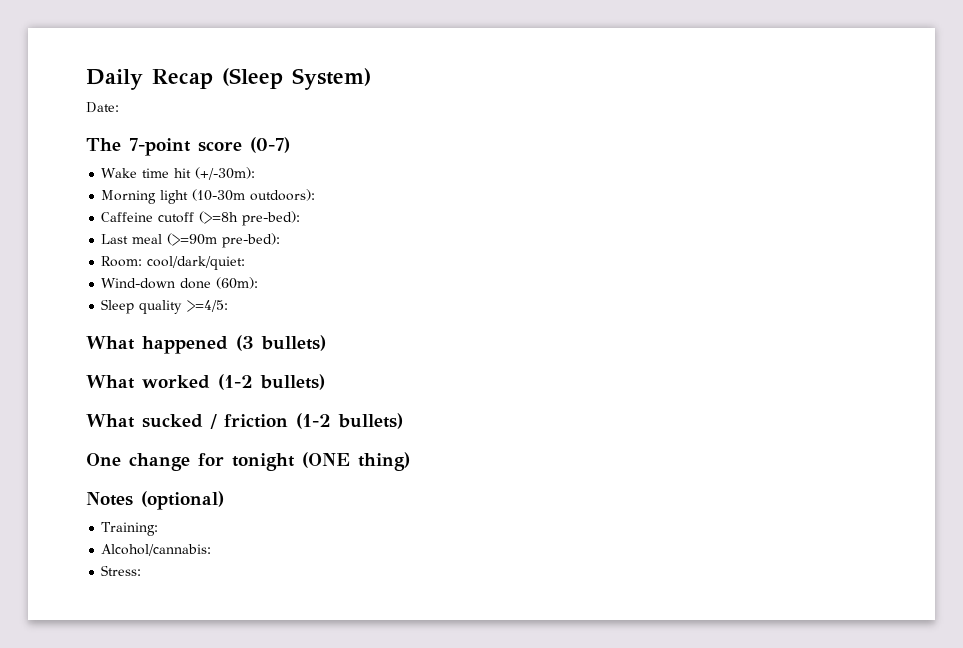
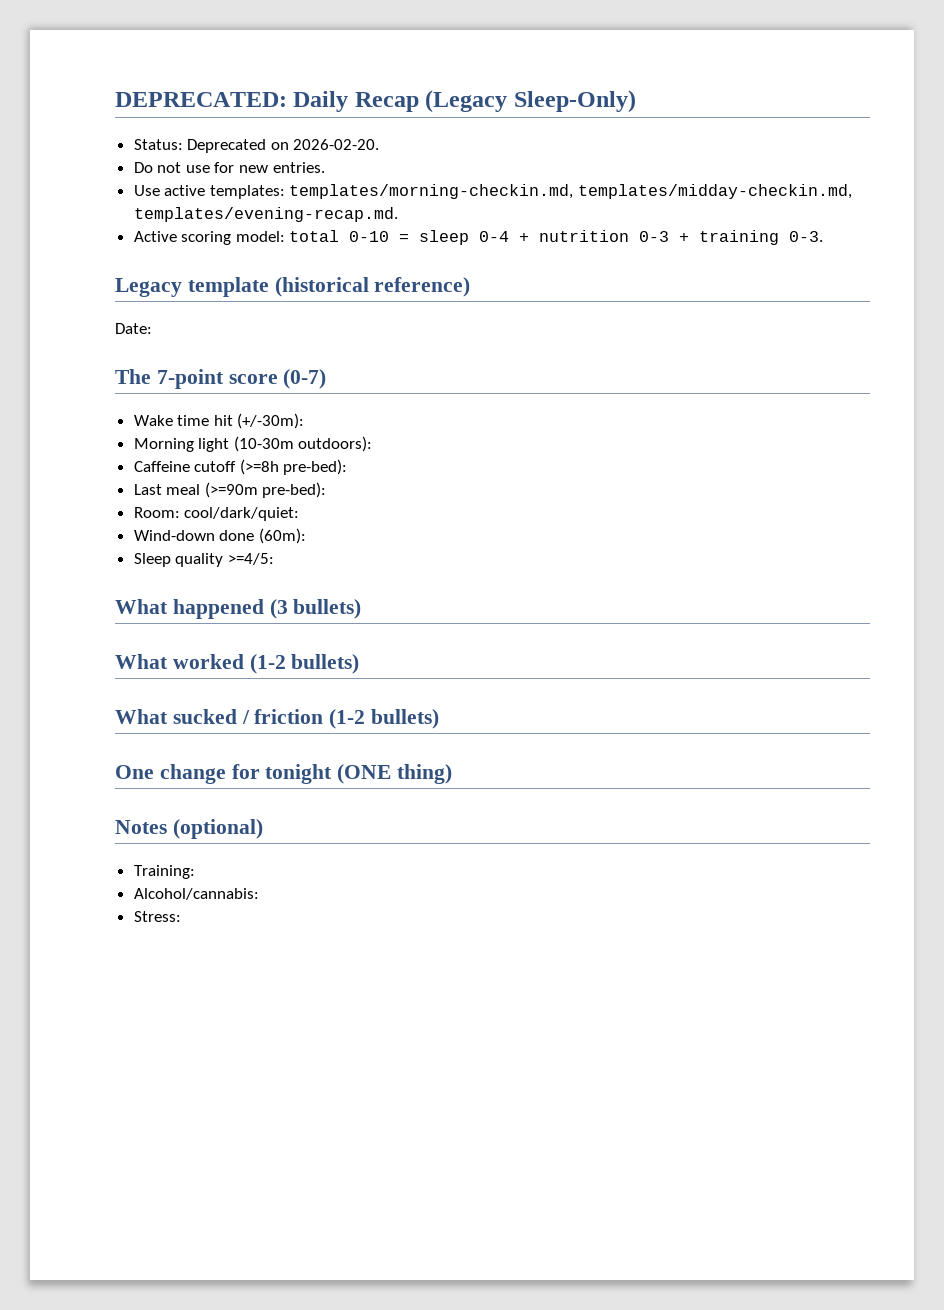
(86, 79) none -> [115,92,287,107] DEPRECATED:
[222,68,371,90] (Sleep System) -> [425,90,636,113] [133,139,380,153] [133,162,325,173] [133,184,853,199] [133,207,398,222] [133,230,824,245] [115,277,471,297] (Legacy Sleep-Only) // Status: Deprecated on 2026-02-20. // Do not use for new entries. // Use active templates: templates/morning-checkin.md, templates/midday-checkin.md, templates/evening-recap.md. // Active scoring model: total 0-10 = sleep 0-4 + nutrition 0-3 + training 0-3. // Legacy template (historical reference)

